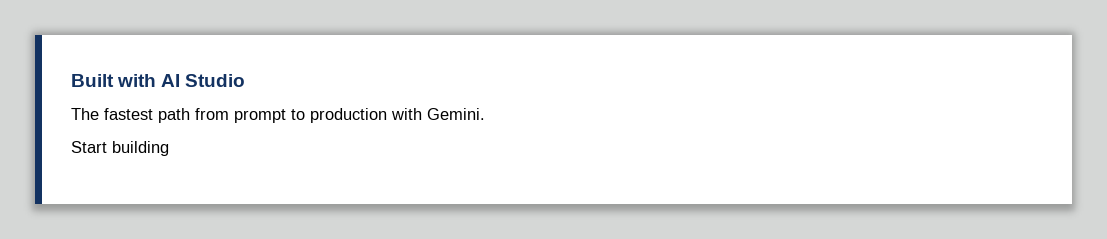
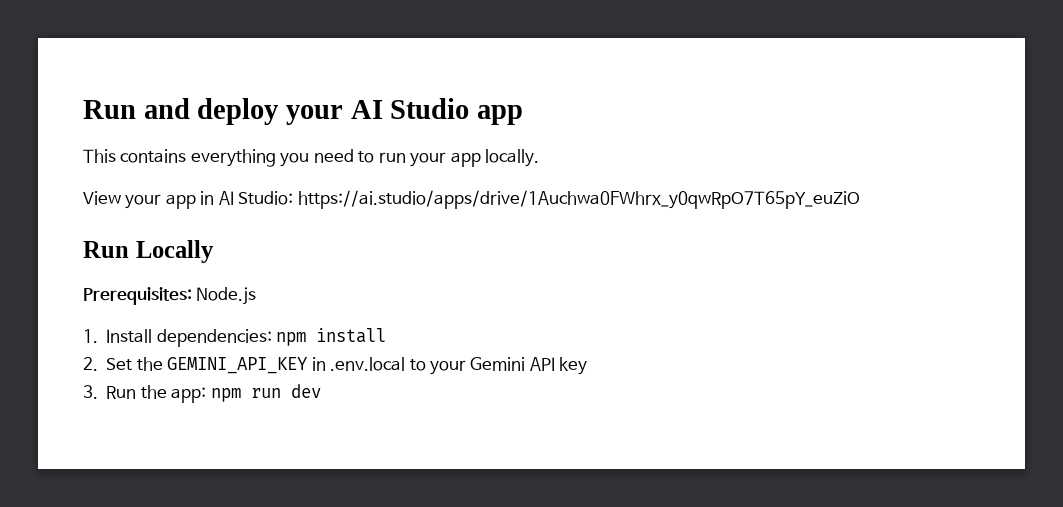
[71,74,246,87] [71,108,485,123] [71,141,169,156] Built with AI Studio // The fastest path from prompt to production with Gemini. // Start building -> [83,98,524,125] [83,149,540,167] [83,190,860,209] [83,240,214,263] [83,287,257,305] [83,328,387,347] [83,357,588,375] [83,384,321,403] Run and deploy your AI Studio app // This contains everything you need to run your app locally. // View your app in AI Studio: https://ai.studio/apps/drive/1Auchwa0FWhrx_y0qwRpO7T65pY_euZiO // Run Locally // Prerequisites: Node.js // 1. Install dependencies: npm install // 2. Set the GEMINI_API_KEY in .env.local to your Gemini API key // 3. Run the app: npm run dev

